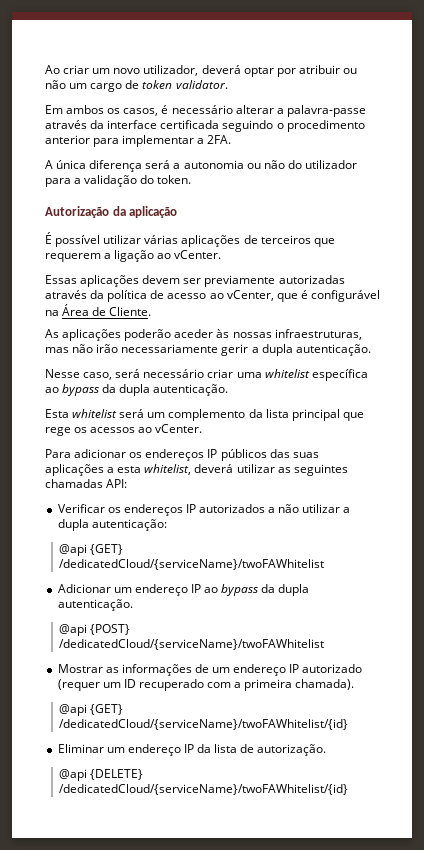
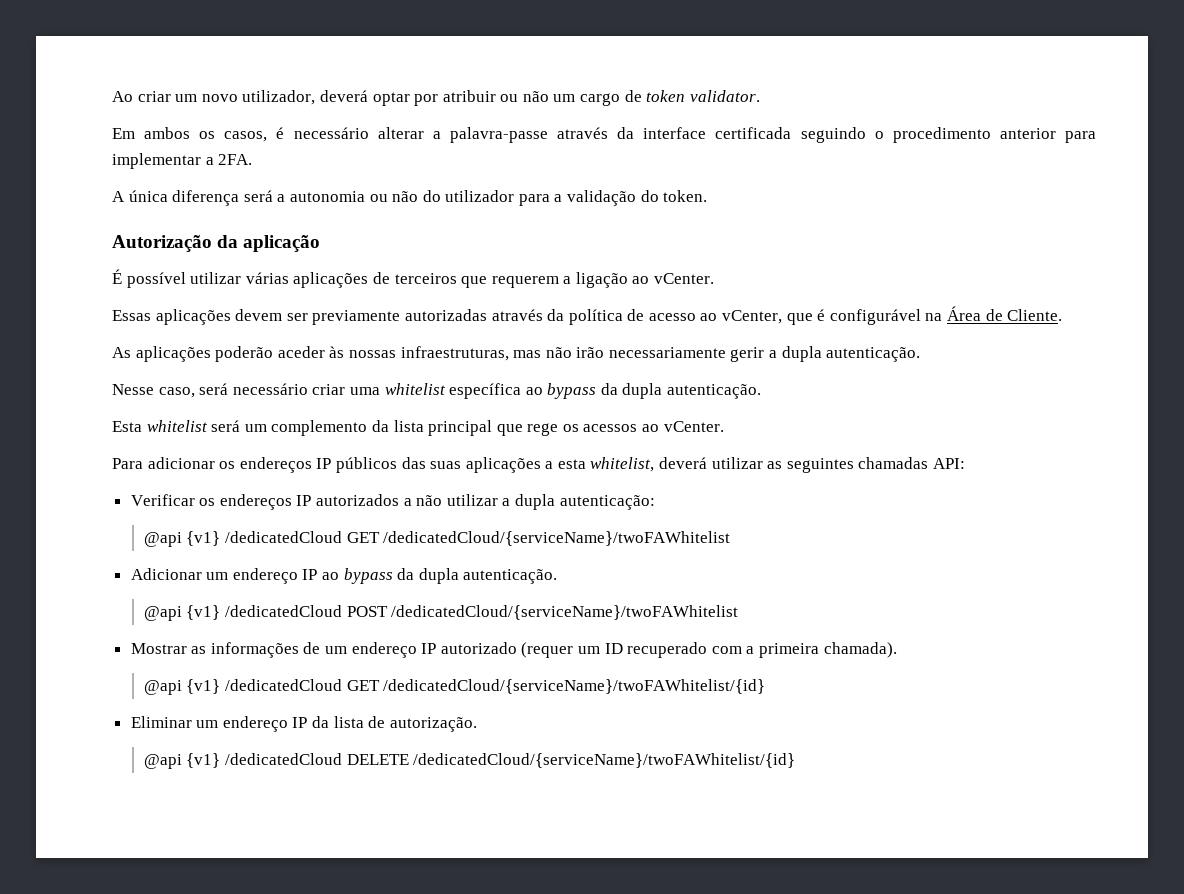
[89,544,123,555] {GET} -> [186,531,380,546] {v1} /dedicatedCloud GET
[89,624,130,635] {POST} -> [186,605,388,620] {v1} /dedicatedCloud POST
[89,704,123,715] {GET} -> [186,679,380,694] {v1} /dedicatedCloud GET
[89,769,143,780] {DELETE} -> [186,753,409,768] {v1} /dedicatedCloud DELETE

